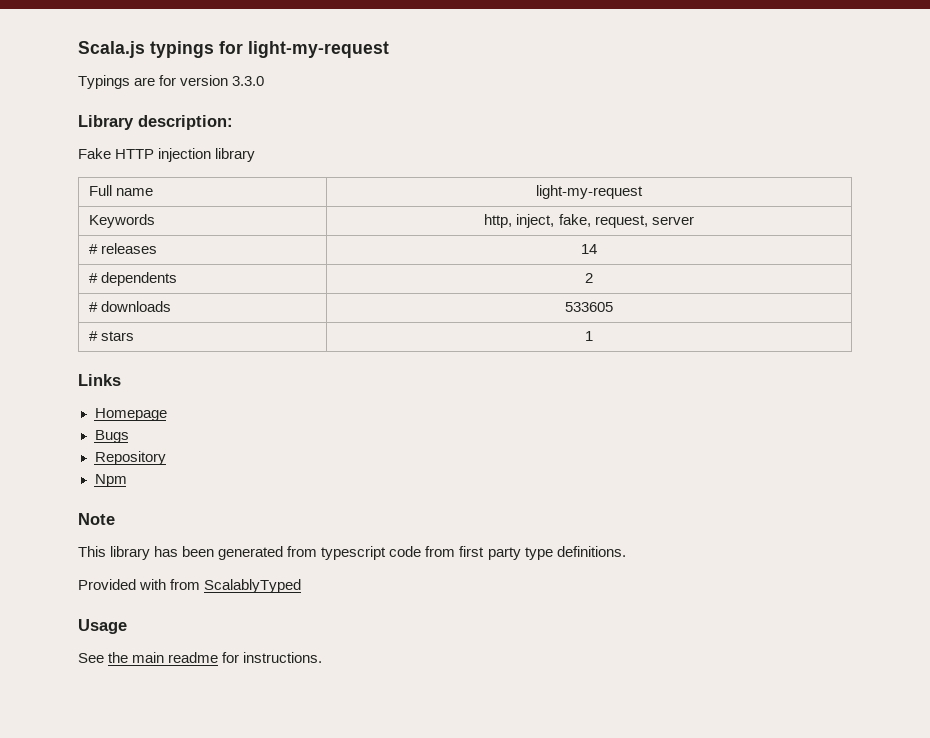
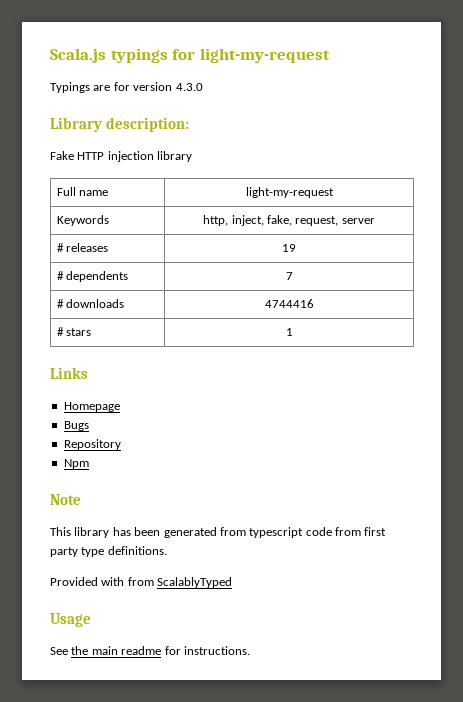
[232,76,265,86] 3.3.0 -> [175,83,203,91] 4.3.0
[581,244,597,254] 14 -> [282,244,296,252] 19
[585,273,593,283] 2 -> [285,272,293,280] 7
[565,302,613,312] 533605 -> [264,299,314,308] 4744416

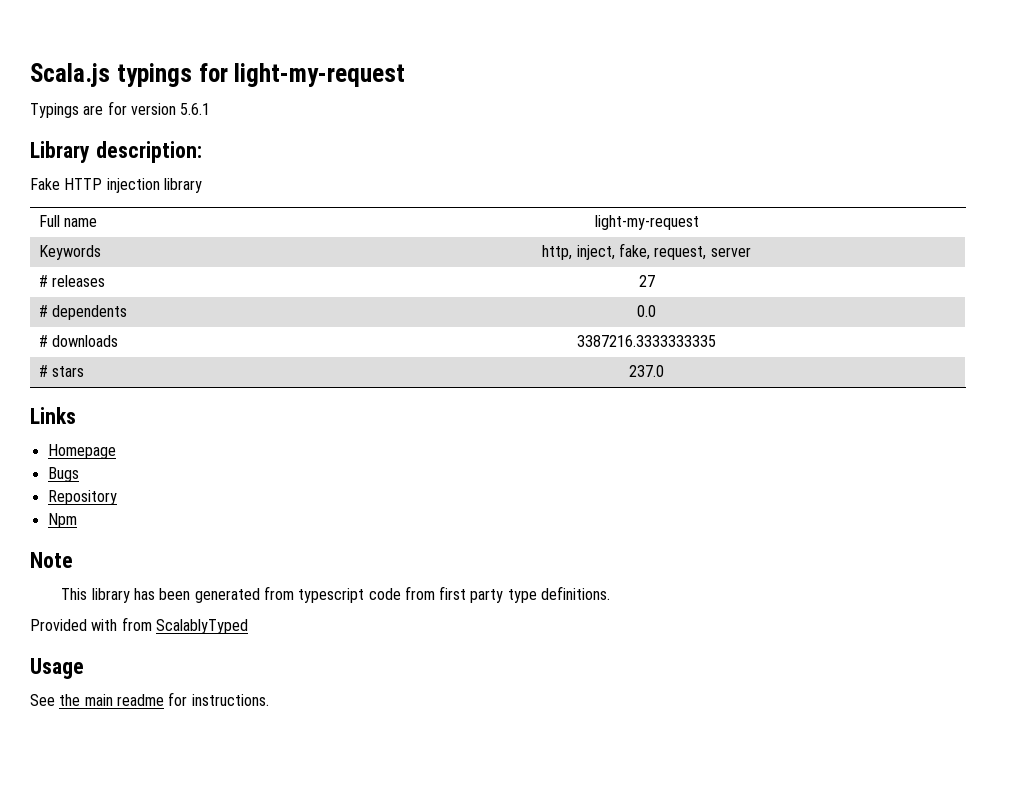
[175,83,203,91] 4.3.0 -> [180,103,211,115] 5.6.1
[282,244,296,252] 19 -> [638,275,655,287] 27
[285,272,293,280] 7 -> [637,305,656,317] 0.0
[264,299,314,308] 4744416 -> [577,335,716,347] 3387216.3333333335
[285,328,293,336] 1 -> [629,365,664,377] 237.0

